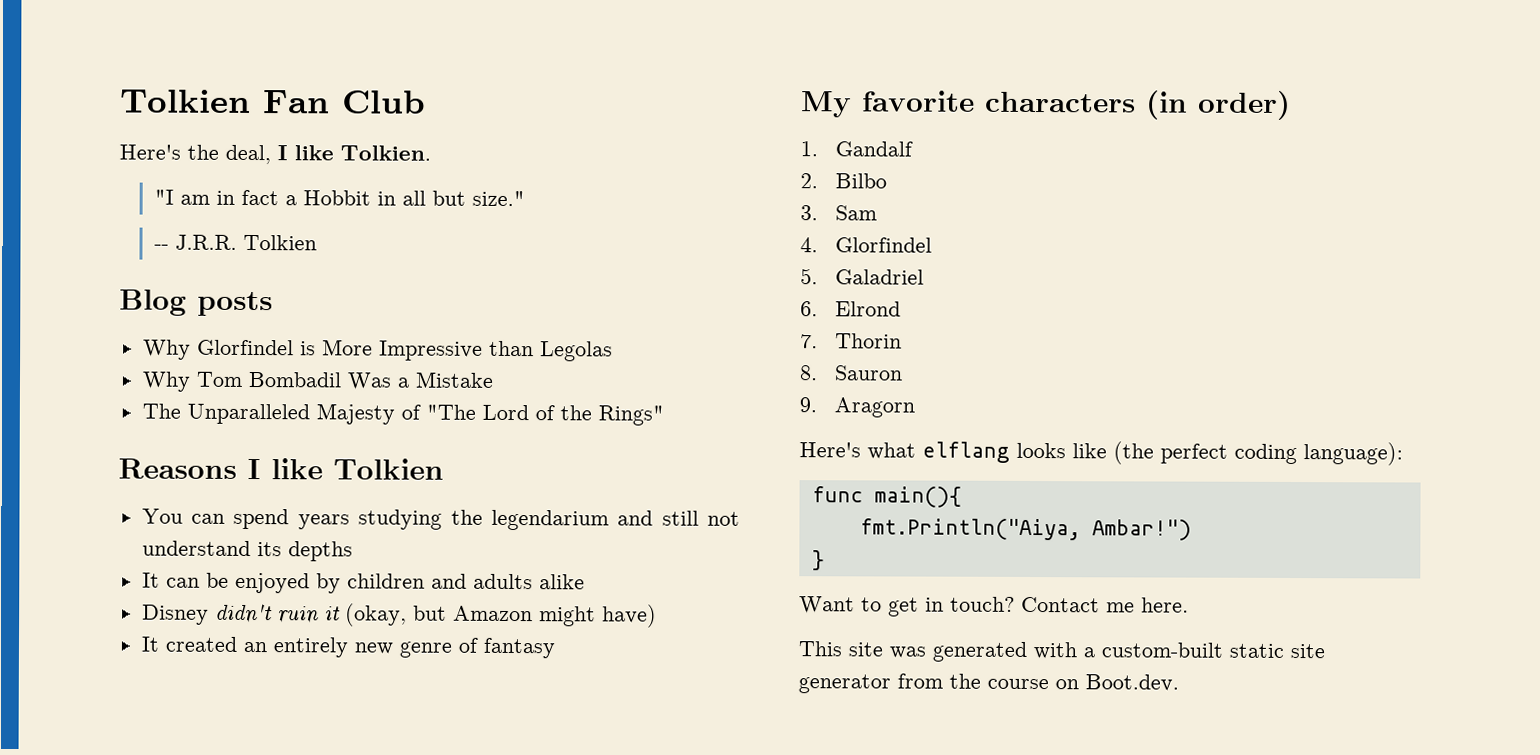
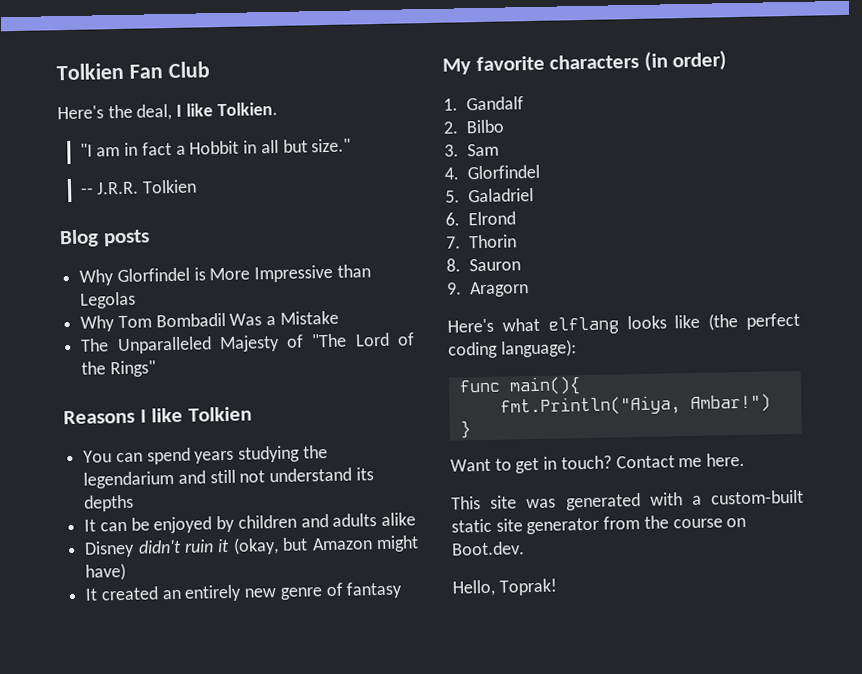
(1179, 683) none -> [452,578,558,597] // Hello, Toprak!

